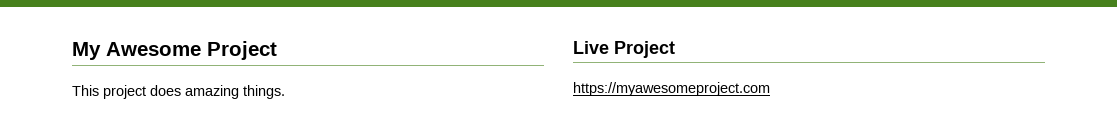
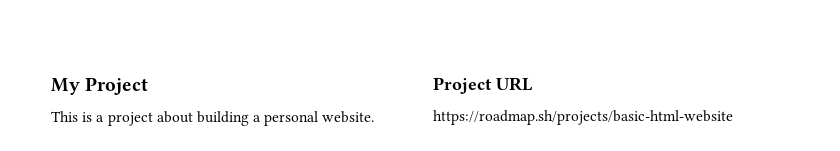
[106,42,201,56] Awesome -> (80, 86) none
[103,85,285,99] [573,41,675,58] [573,82,770,96] project does amazing things. // Live Project // https://myawesomeproject.com -> [82,111,375,126] [433,77,532,94] [433,110,733,125] is a project about building a personal website. // Project URL // https://roadmap.sh/projects/basic-html-website

